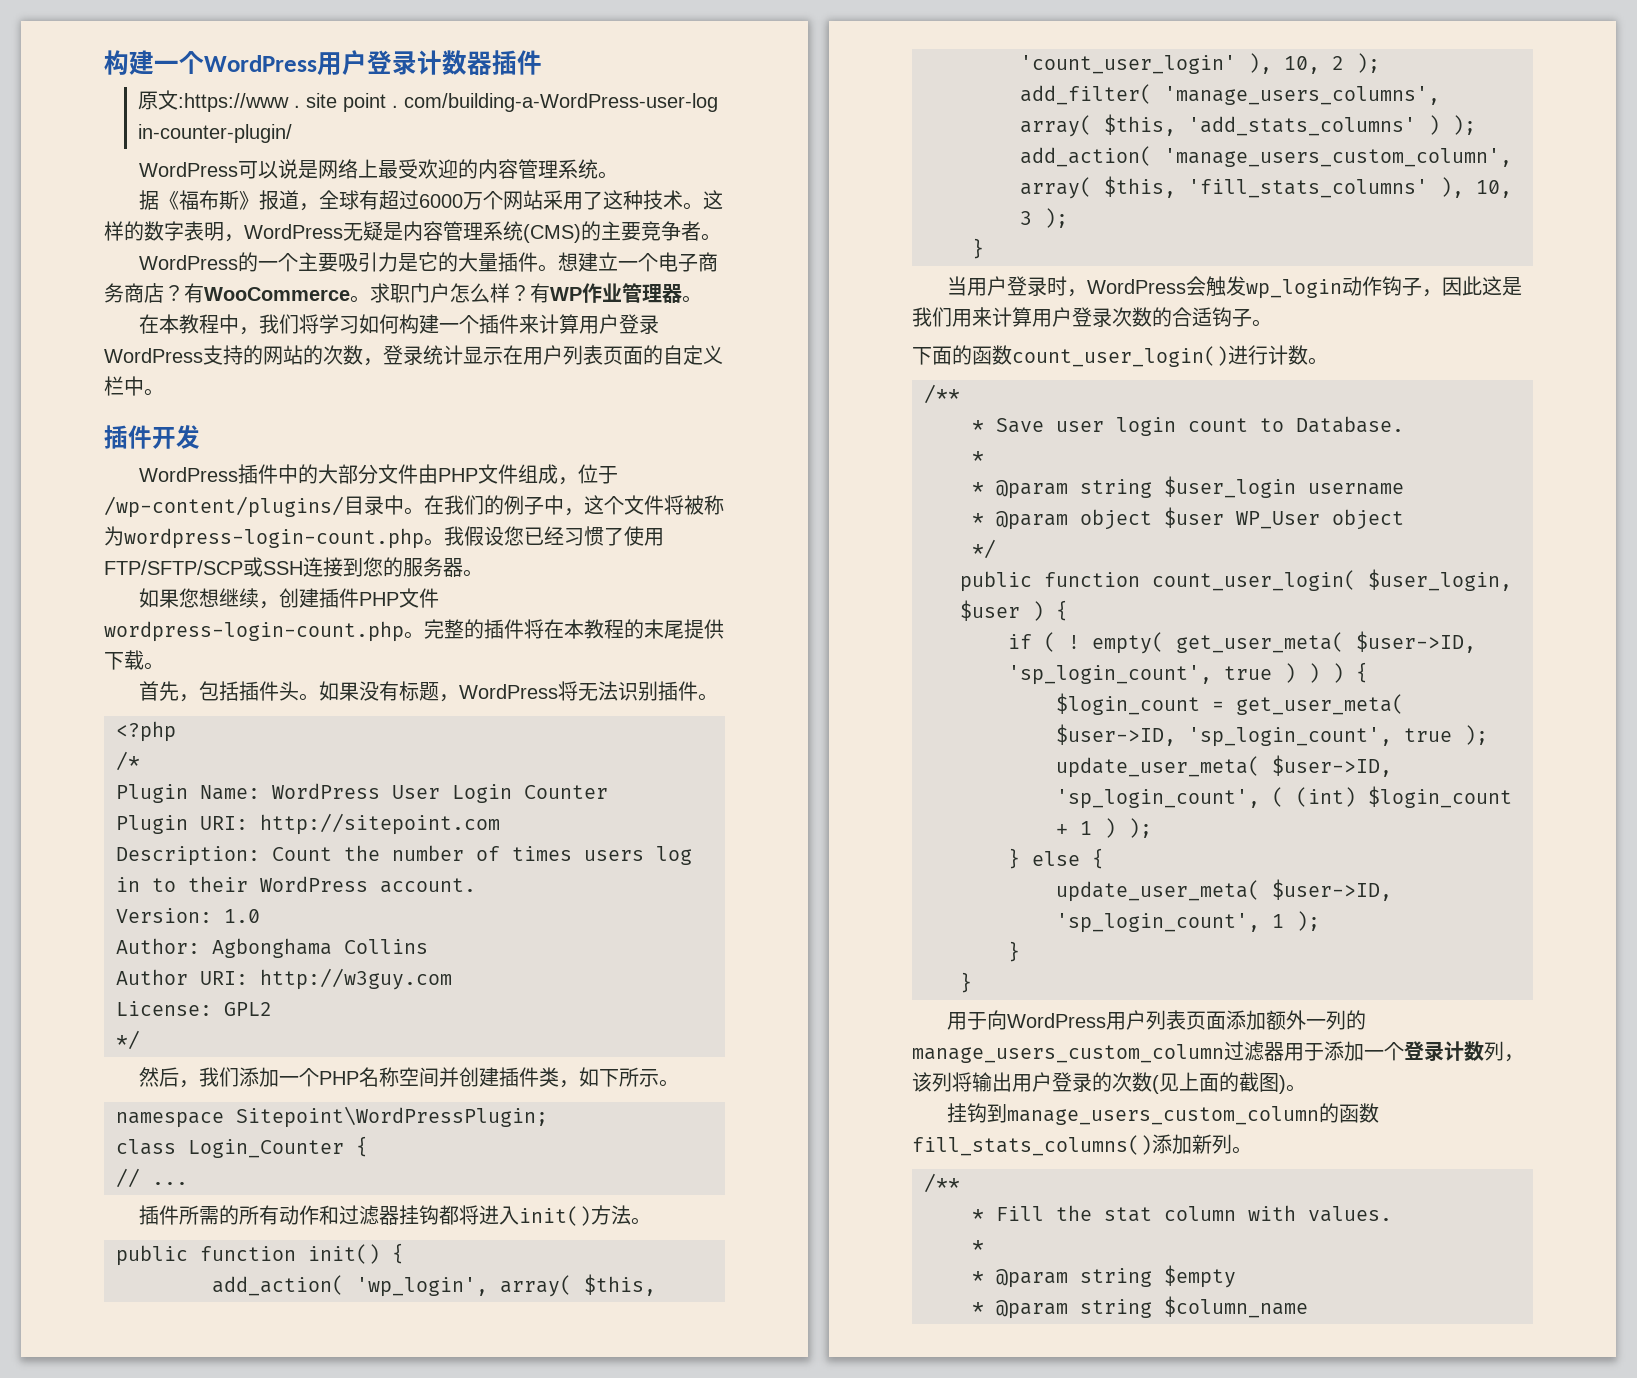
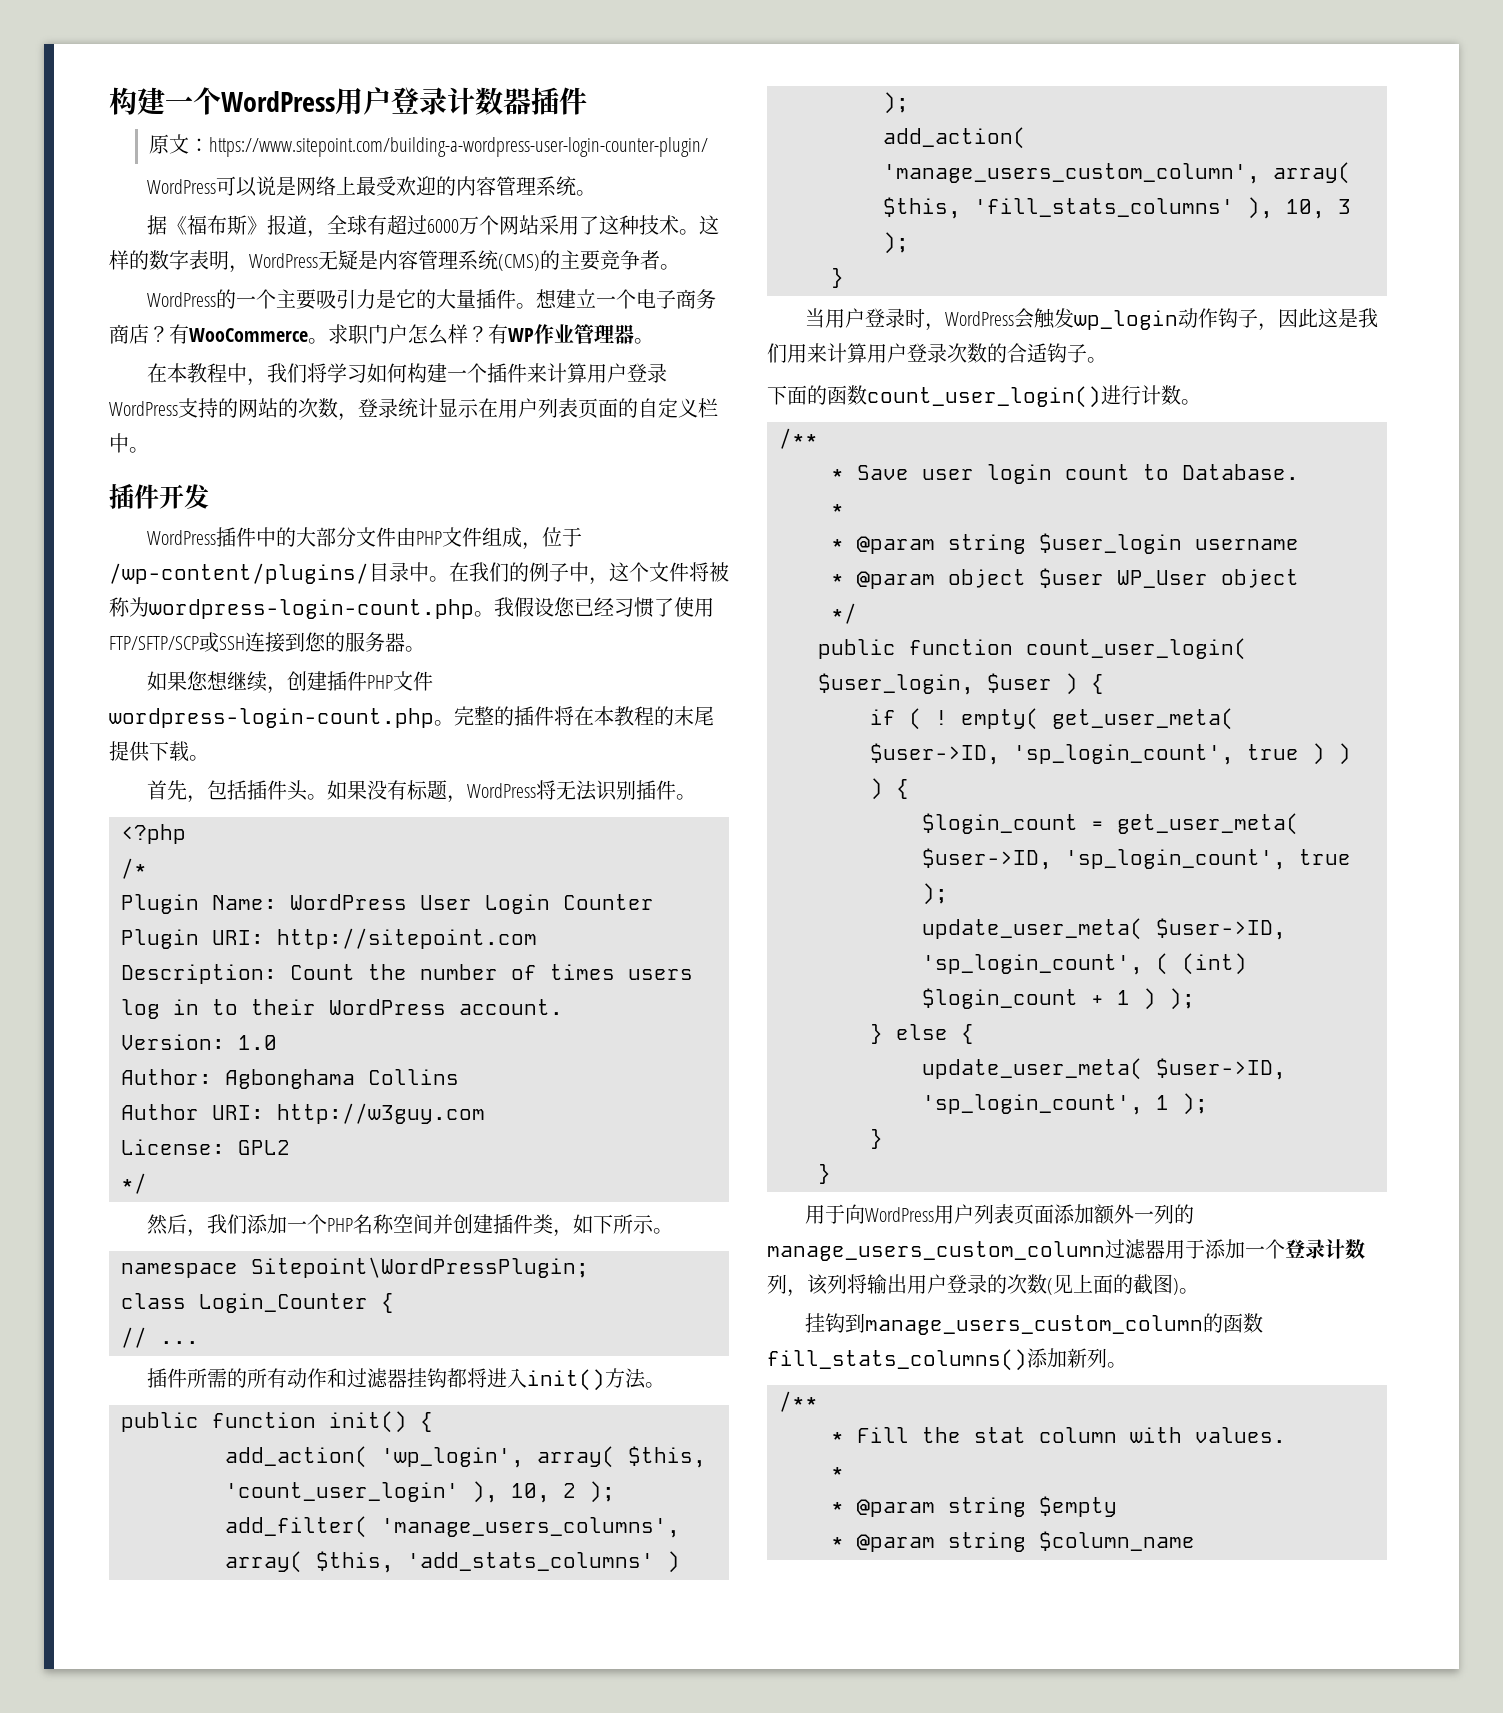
[178,93,719,112] [138,124,293,143] :https://www . site point . com/building-a-WordPress-user-log in-counter-plugin/ -> [188,137,708,157] ：https://www.sitepoint.com/building-a-wordpress-user-login-counter-plugin/

